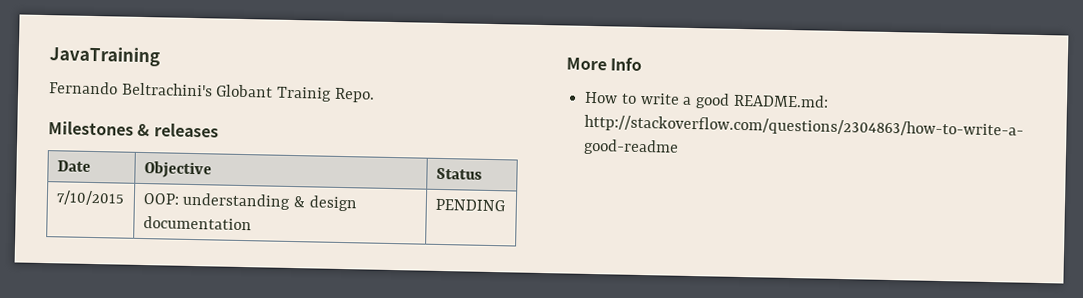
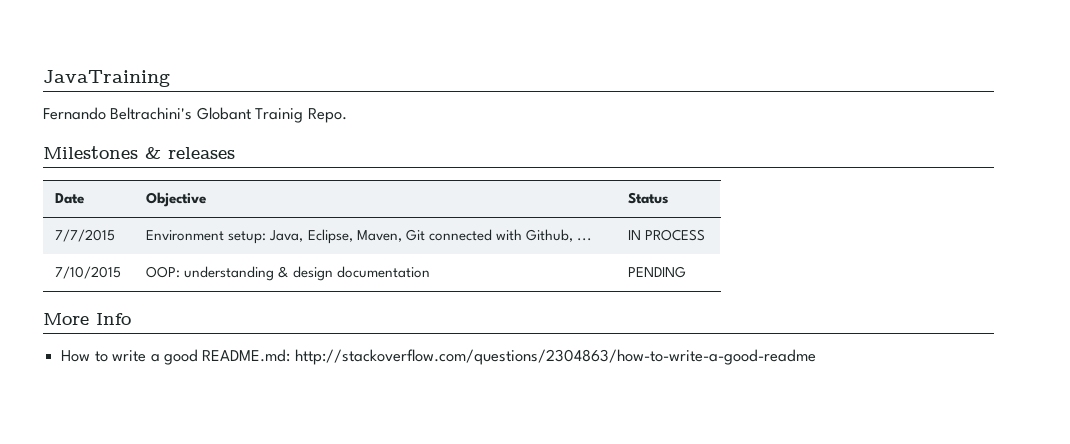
(482, 173) none -> [55,229,116,242] [146,229,592,244] [628,229,706,241] // 7/7/2015 | Environment setup: Java, Eclipse, Maven, Git connected with Github, ... | IN PROCESS

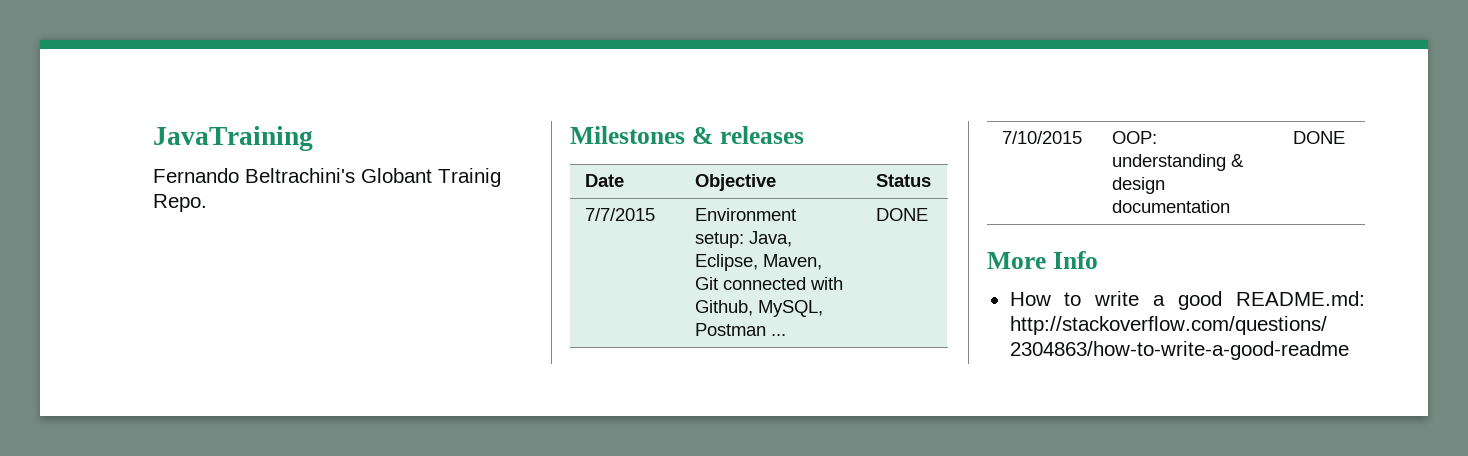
(573, 235) none -> [757,300,823,317] [694,323,766,336] MySQL, Postman
[628,229,706,241] IN PROCESS -> [875,208,928,221] DONE
[628,266,687,278] PENDING -> [1292,131,1345,144] DONE

